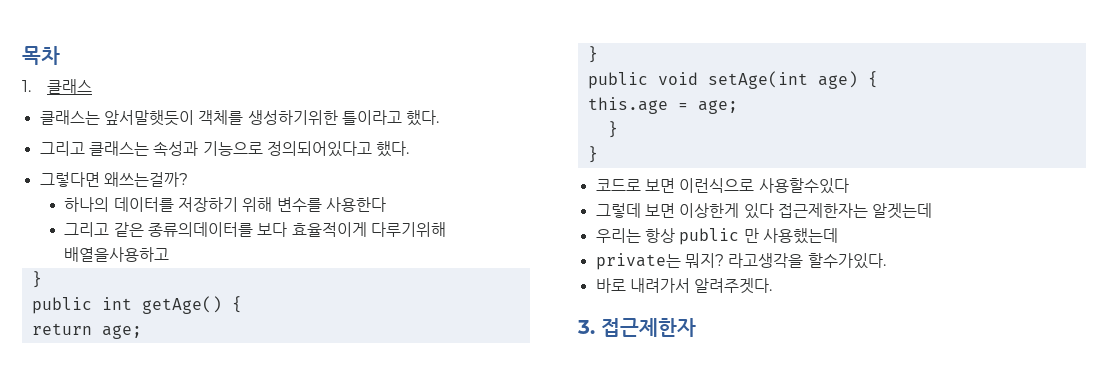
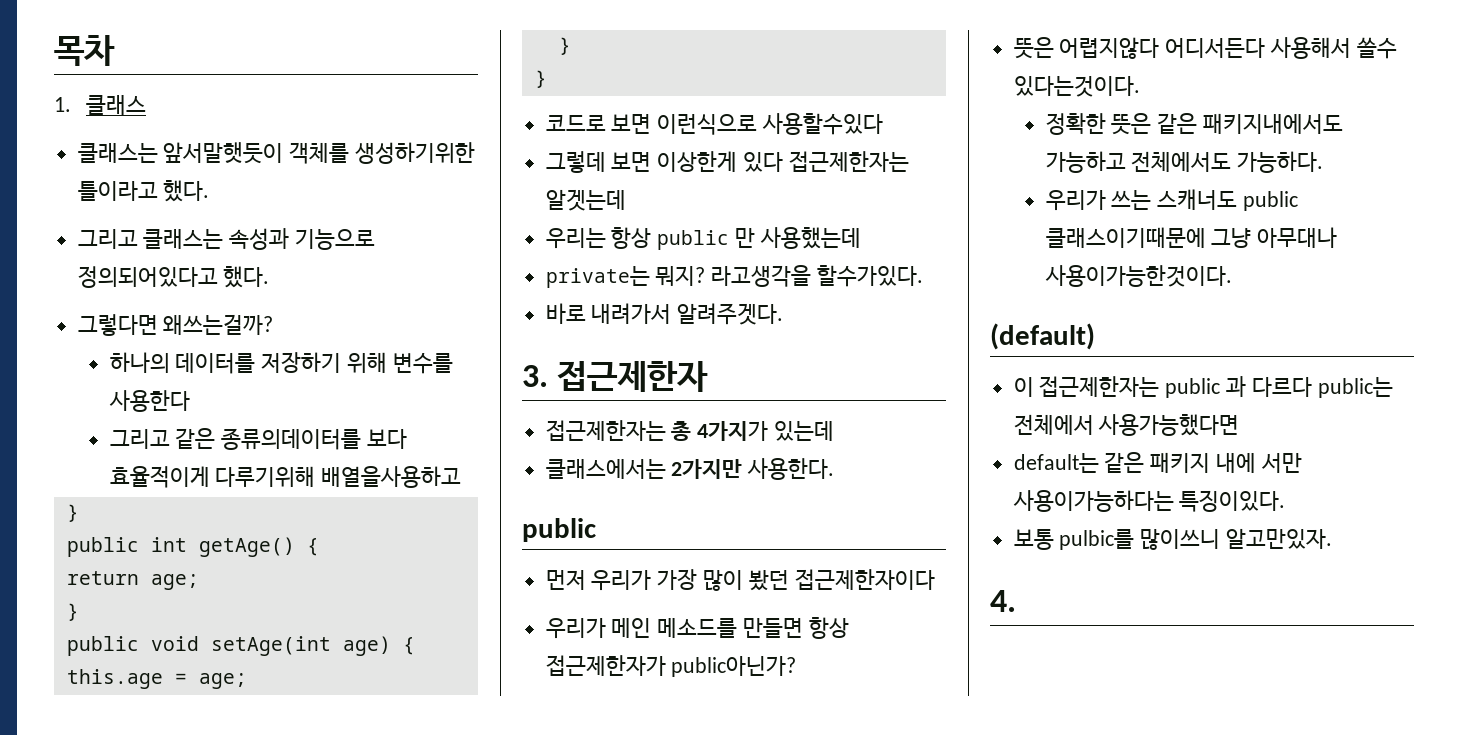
(696, 327) none -> [545,420,835,441] [545,458,835,480] [522,518,596,542] [545,569,935,591] [545,617,849,639] [545,655,797,677] [1013,37,1397,59] [1013,76,1140,97] [1045,113,1343,135] [1045,151,1324,173] [1045,189,1298,211] [1045,227,1338,248] [1044,265,1232,287] [990,323,1095,350] [1013,376,1393,398] [1013,414,1240,436] [1013,452,1302,473] [1012,490,1286,512] [1013,528,1333,550] [990,590,1016,612] // 접근제한자는 총 4가지가 있는데 // 클래스에서는 2가지만 사용한다. // public // 먼저 우리가 가장 많이 봤던 접근제한자이다 // 우리가 메인 메소드를 만들면 항상 접근제한자가 public아닌가? // 뜻은 어렵지않다 어디서든다 사용해서 쓸수 있다는것이다. // 정확한 뜻은 같은 패키지내에서도 가능하고 전체에서도 가능하다. // 우리가 쓰는 스캐너도 public 클래스이기때문에 그냥 아무대나 사용이가능한것이다. // (default) // 이 접근제한자는 public 과 다르다 public는 전체에서 사용가능했다면 // default는 같은 패키지 내에 서만 사용이가능하다는 특징이있다. // 보통 pulbic를 많이쓰니 알고만있자. // 4.

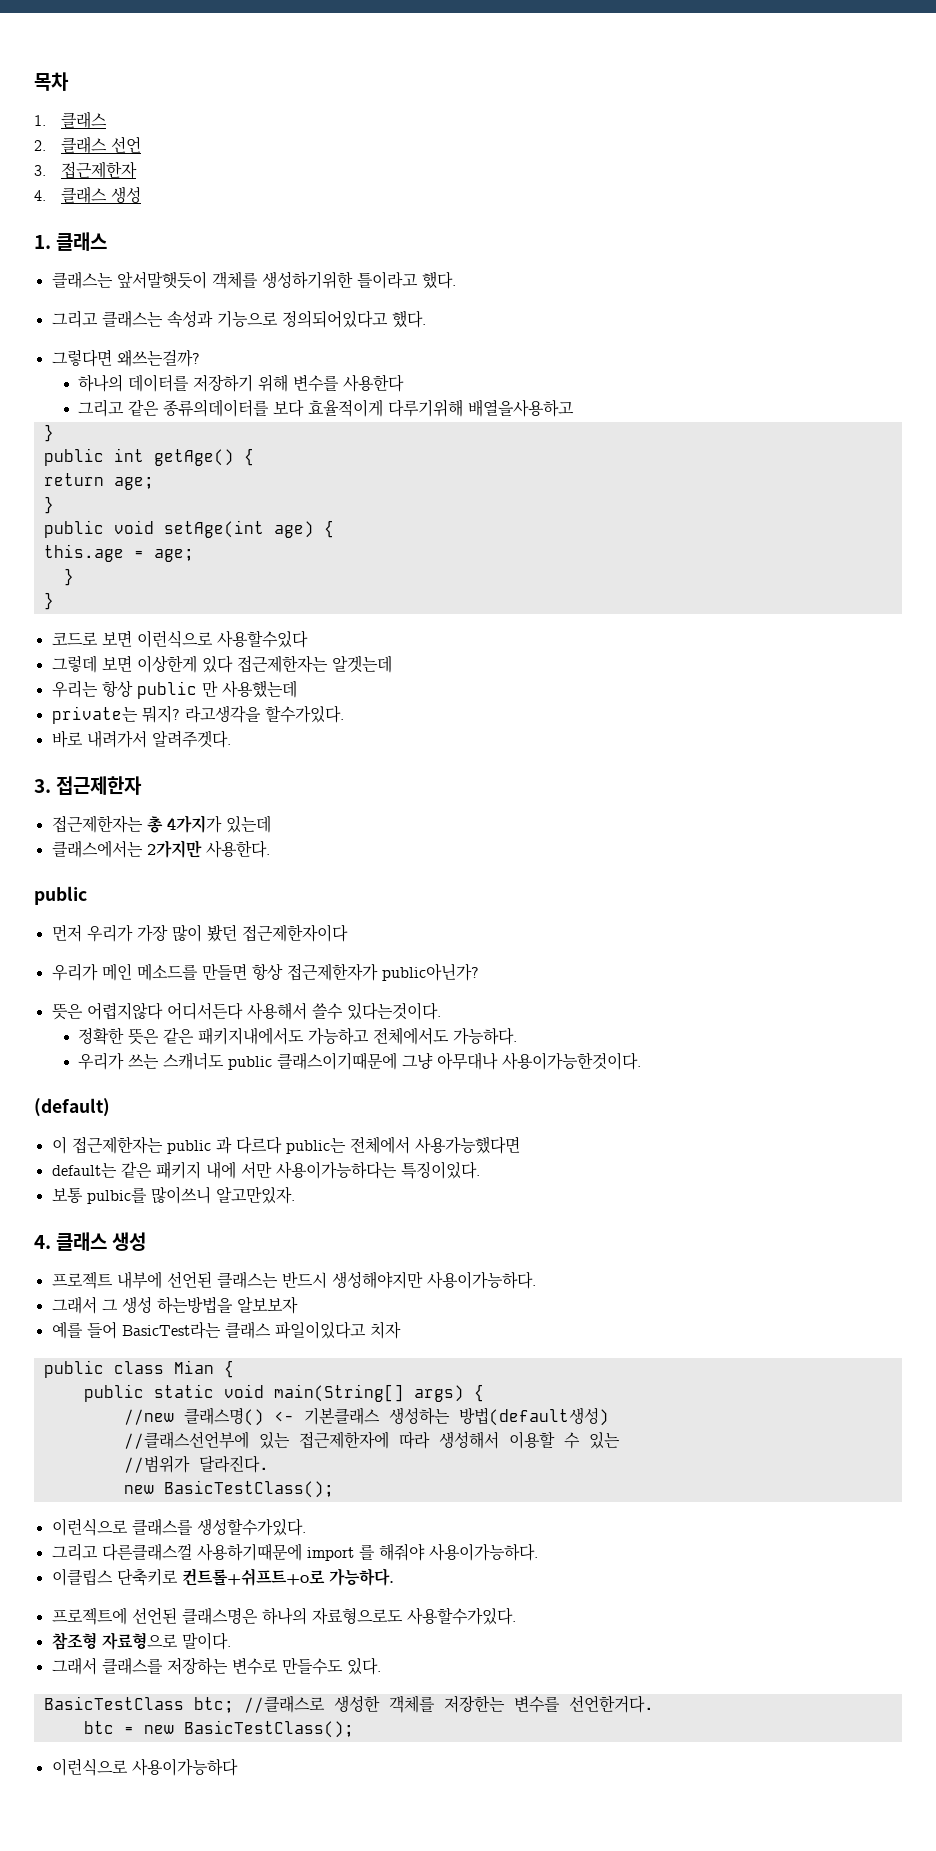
(146, 105) none -> [34,136,141,154] [34,161,137,179] [34,186,141,204] [34,232,108,251] // 2. 클래스 선언 // 3. 접근제한자 // 4. 클래스 생성 // 1. 클래스
(1016, 601) none -> [56,1232,147,1251] [51,1271,536,1289] [51,1296,298,1314] [51,1321,401,1339] [43,1360,234,1378] [83,1384,484,1402] [123,1407,609,1426] [123,1431,620,1449] [123,1455,269,1473] [123,1480,334,1498] [51,1518,306,1536] [51,1543,538,1561] [51,1568,394,1586] [51,1607,516,1625] [51,1632,231,1650] [51,1657,381,1675] [43,1695,654,1713] [83,1720,354,1738] [51,1758,238,1776] 클래스 생성 // 프로젝트 내부에 선언된 클래스는 반드시 생성해야지만 사용이가능하다. // 그래서 그 생성 하는방법을 알보보자 // 예를 들어 BasicTest라는 클래스 파일이있다고 치자 // public class Mian { // public static void main(String[] args) { // //new 클래스명() <- 기본클래스 생성하는 방법(default생성) // //클래스선언부에 있는 접근제한자에 따라 생성해서 이용할 수 있는 // //범위가 달라진다. // new BasicTestClass(); // 이런식으로 클래스를 생성할수가있다. // 그리고 다른클래스껄 사용하기때문에 import 를 해줘야 사용이가능하다. // 이클립스 단축키로 컨트롤+쉬프트+o로 가능하다. // 프로젝트에 선언된 클래스명은 하나의 자료형으로도 사용할수가있다. // 참조형 자료형으로 말이다. // 그래서 클래스를 저장하는 변수로 만들수도 있다. // BasicTestClass btc; //클래스로 생성한 객체를 저장한는 변수를 선언한거다. // btc = new BasicTestClass(); // 이런식으로 사용이가능하다

